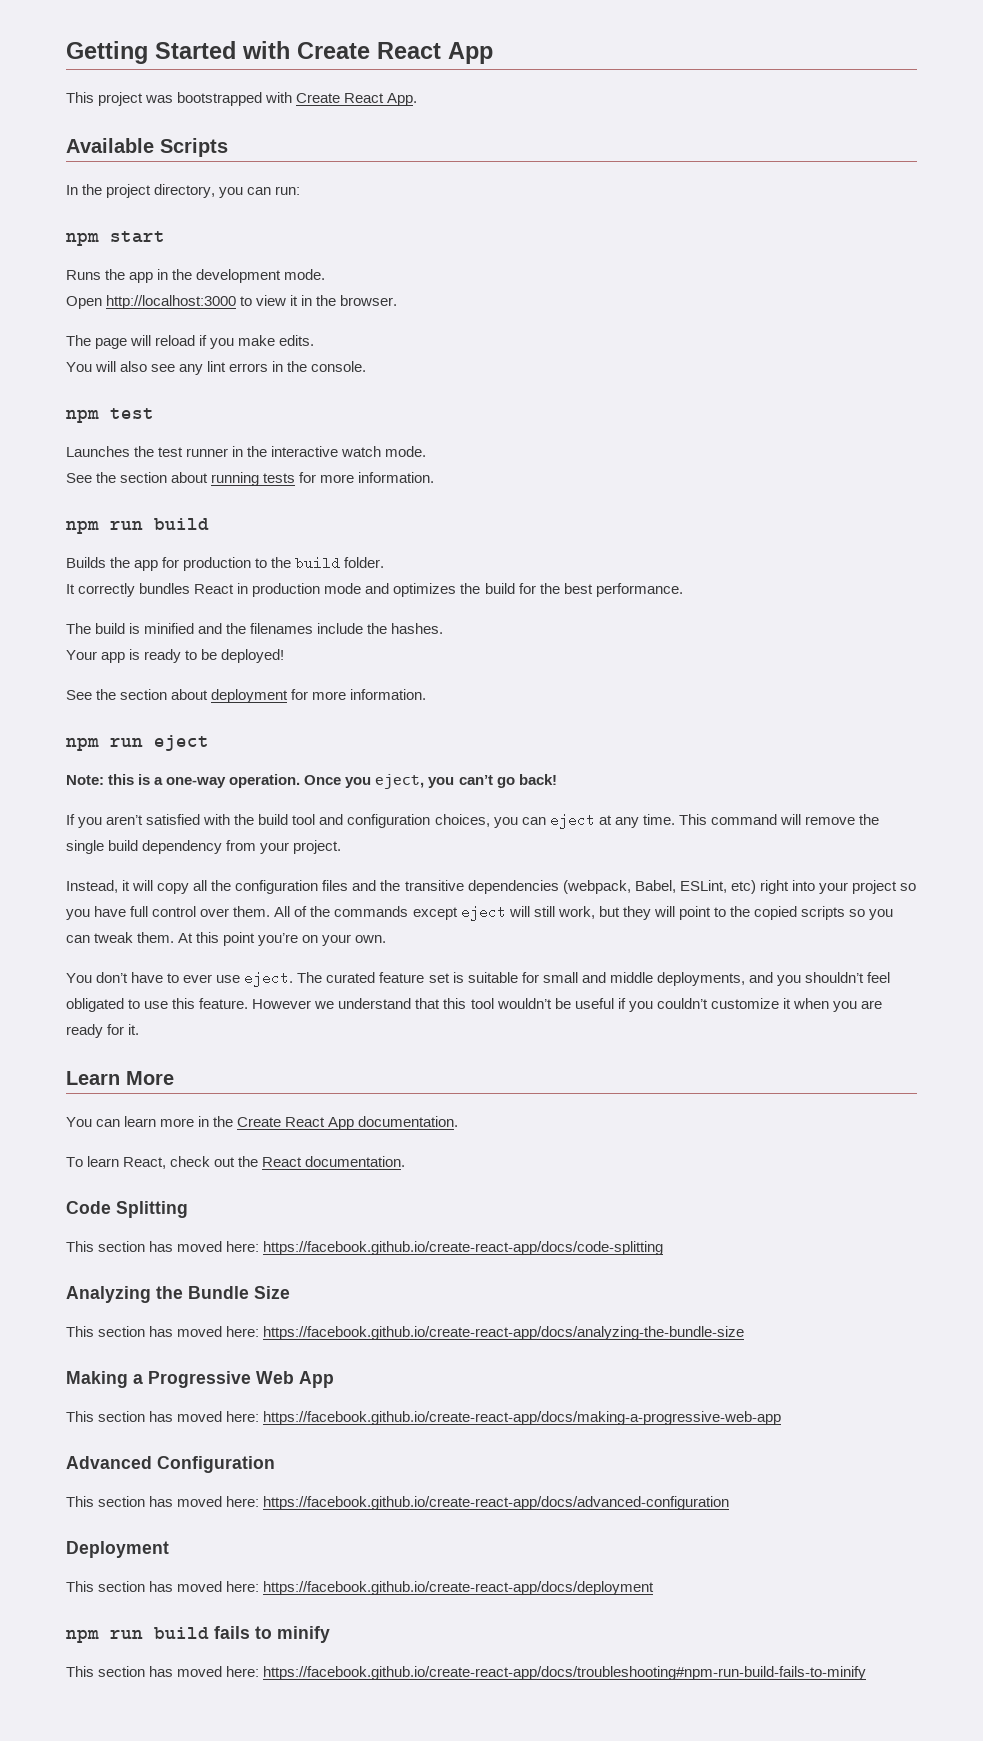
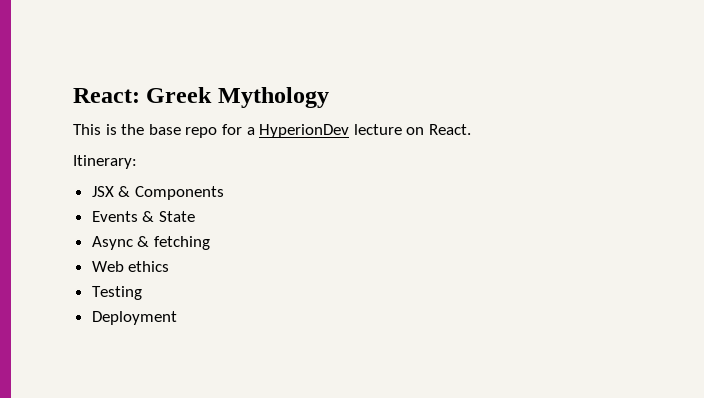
[66,41,493,64] [66,92,418,106] [66,138,228,157] [66,184,301,198] [66,231,165,246] [66,269,326,283] [66,295,398,309] [66,335,315,349] [66,361,367,375] [66,408,154,423] [66,446,427,457] [66,472,435,486] [66,518,209,534] [66,556,385,571] [66,583,683,597] [66,623,444,634] [66,649,285,663] [66,689,427,703] [66,735,209,751] [66,774,557,789] [66,813,880,829] [66,840,342,854] [66,880,916,894] [66,905,894,921] [66,932,387,946] [66,971,891,987] [66,998,883,1012] [66,1024,140,1038] [66,1071,174,1085] [66,1116,459,1130] [66,1156,406,1169] [66,1201,188,1218] [66,1241,664,1255] [66,1286,290,1303] [66,1326,745,1340] [66,1371,334,1388] [66,1411,782,1425] [66,1456,275,1473] [66,1496,730,1510] [66,1541,169,1558] [66,1581,655,1595] [66,1626,330,1643] [66,1666,867,1680] Getting Started with Create React App // This project was bootstrapped with Create React App. // Available Scripts // In the project directory, you can run: // npm start // Runs the app in the development mode. // Open http://localhost:3000 to view it in the browser. // The page will reload if you make edits. // You will also see any lint errors in the console. // npm test // Launches the test runner in the interactive watch mode. // See the section about running tests for more information. // npm run build // Builds the app for production to the build folder. // It correctly bundles React in production mode and optimizes the build for the best performance. // The build is minified and the filenames include the hashes. // Your app is ready to be deployed! // See the section about deployment for more information. // npm run eject // Note: this is a one-way operation. Once you eject, you can’t go back! // If you aren’t satisfied with the build tool and configuration choices, you can eject at any time. This command will remove the single build dependency from your project. // Instead, it will copy all the configuration files and the transitive dependencies (webpack, Babel, ESLint, etc) right into your project so you have full control over them. All of the commands except eject will still work, but they will point to the copied scripts so you can tweak them. At this point you’re on your own. // You don’t have to ever use eject. The curated feature set is suitable for small and middle deployments, and you shouldn’t feel obligated to use this feature. However we understand that this tool wouldn’t be useful if you couldn’t customize it when you are ready for it. // Learn More // You can learn more in the Create React App documentation. // To learn React, check out the React documentation. // Code Splitting // This section has moved here: https://facebook.github.io/create-react-app/docs/code-splitting // Analyzing the Bundle Size // This section has moved here: https://facebook.github.io/create-react-app/docs/analyzing-the-bundle-size // Making a Progressive Web App // This section has moved here: https://facebook.github.io/create-react-app/docs/making-a-progressive-web-app // Advanced Configuration // This section has moved here: https://facebook.github.io/create-react-app/docs/advanced-configuration // Deployment // This section has moved here: https://facebook.github.io/create-react-app/docs/deployment // npm run build fails to minify // This section has moved here: https://facebook.github.io/create-react-app/docs/troubleshooting#npm-run-build-fails-to-minify -> [73,87,329,108] [73,124,471,138] [73,155,137,169] [91,186,224,200] [91,211,195,222] [91,236,210,250] [91,261,170,272] [91,286,142,300] [91,311,177,325] React: Greek Mythology // This is the base repo for a HyperionDev lecture on React. // Itinerary: // JSX & Components // Events & State // Async & fetching // Web ethics // Testing // Deployment

